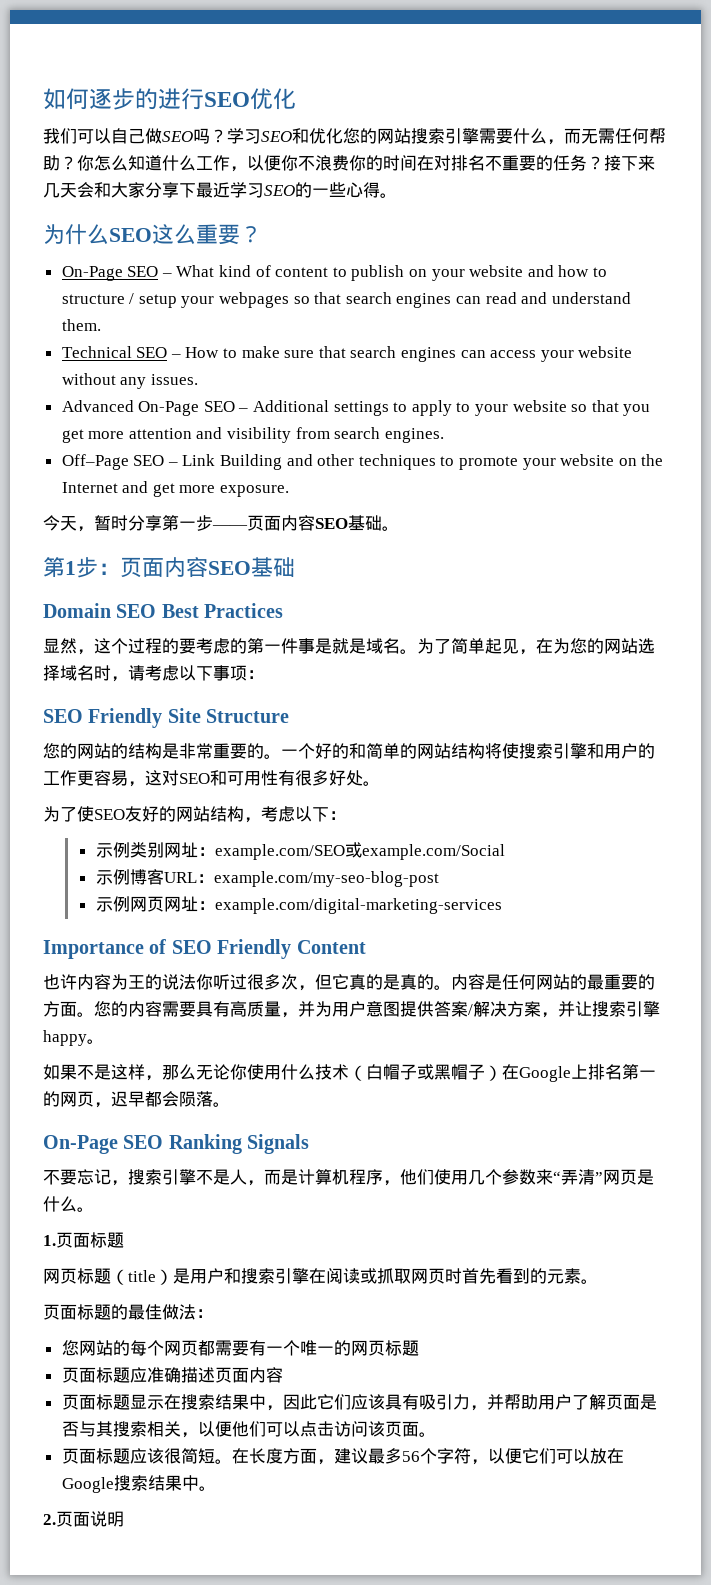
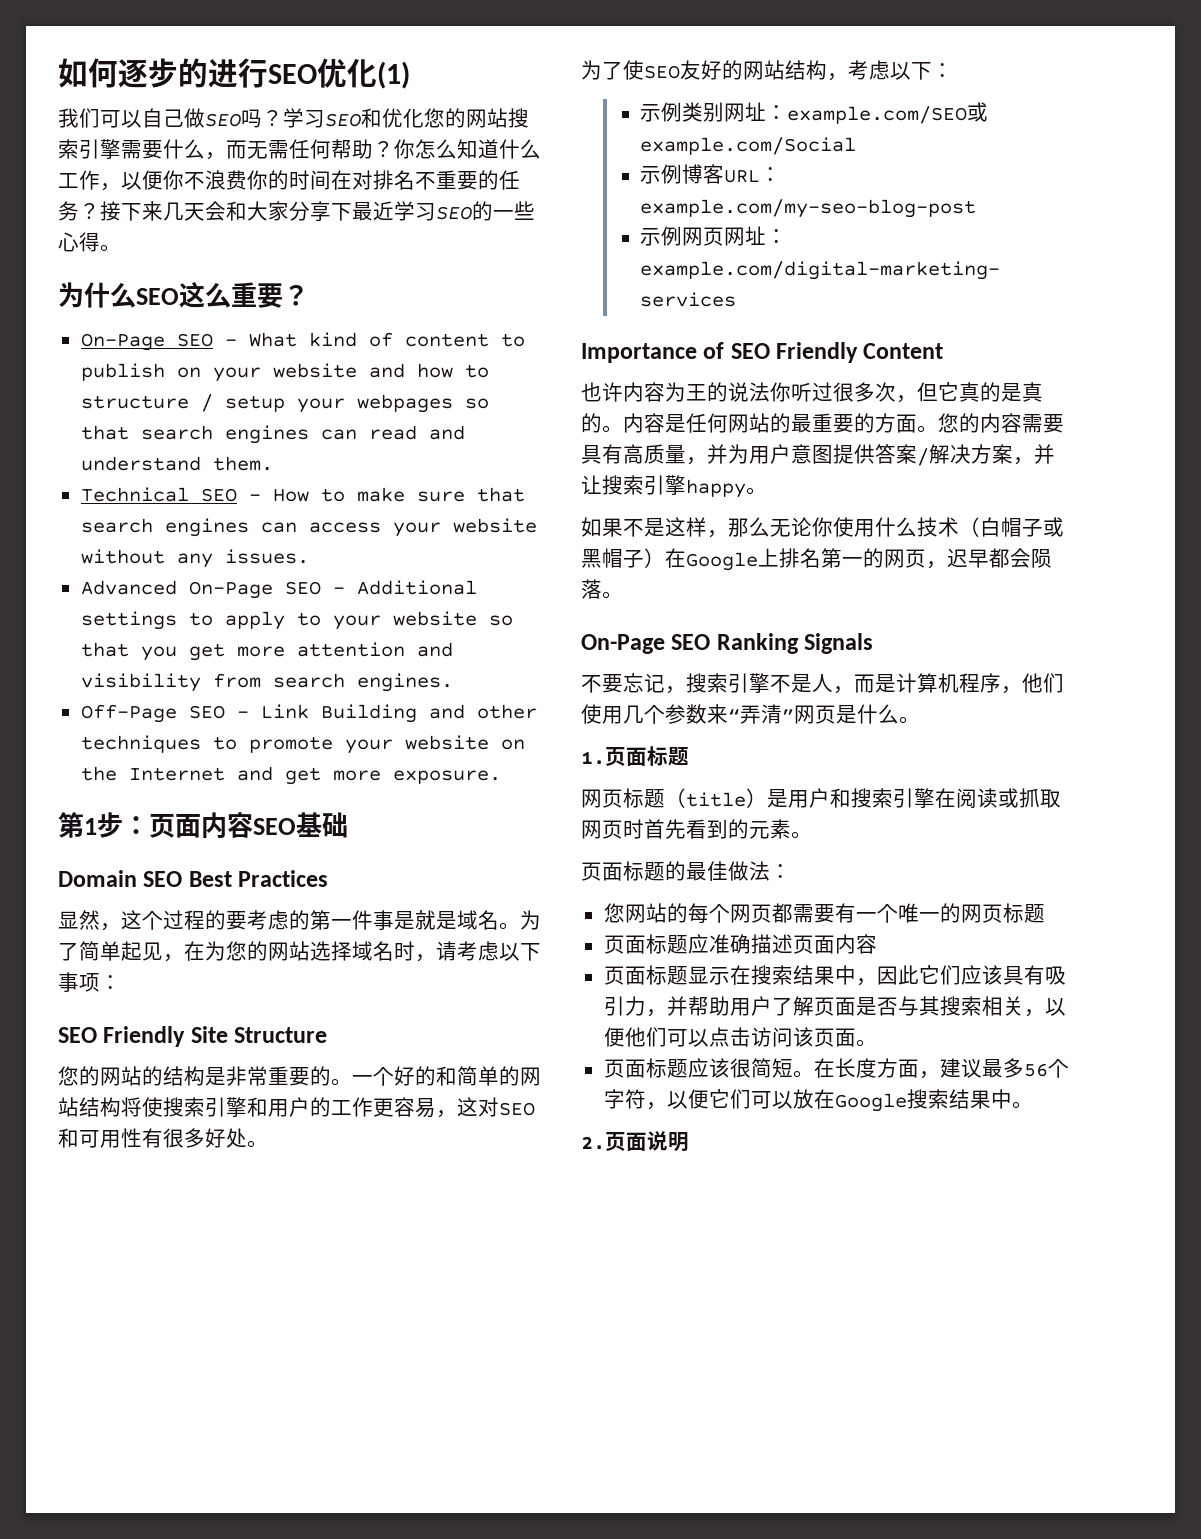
(296, 99) none -> [377,61,410,89] (1)
[43,515,399,532] // 今天，暂时分享第一步——页面内容SEO基础。 -> (501, 777) none

